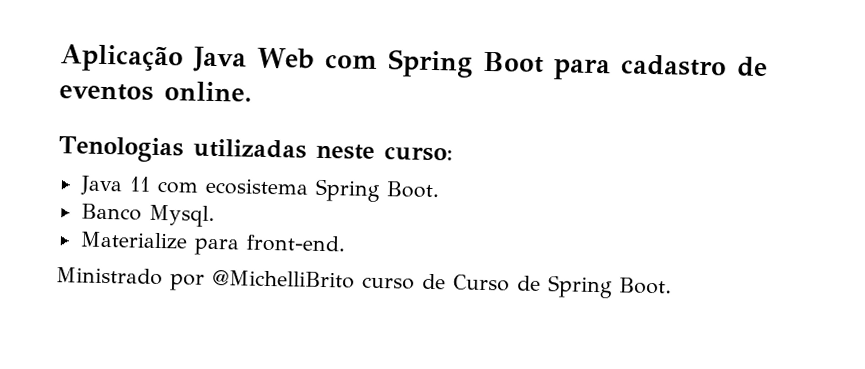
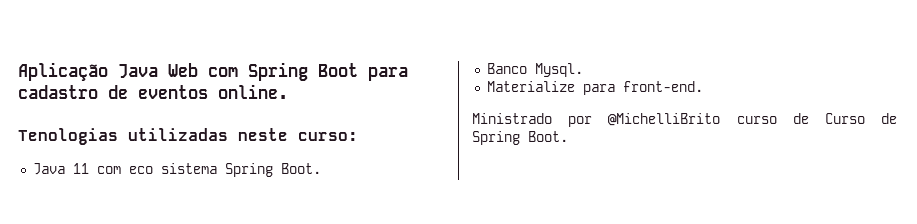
[204,177,309,196] ecosistema -> [128,163,217,174] eco sistema

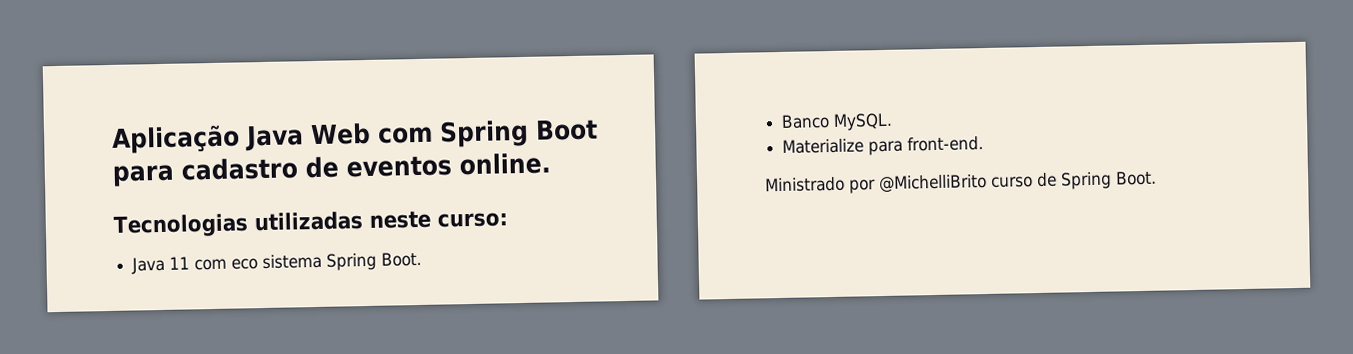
[18,128,118,145] Tenologias -> [113,213,249,238] Tecnologias
[534,63,583,77] Mysql. -> [833,112,894,131] MySQL.
[824,113,897,124] Curso de -> (1057, 180) none

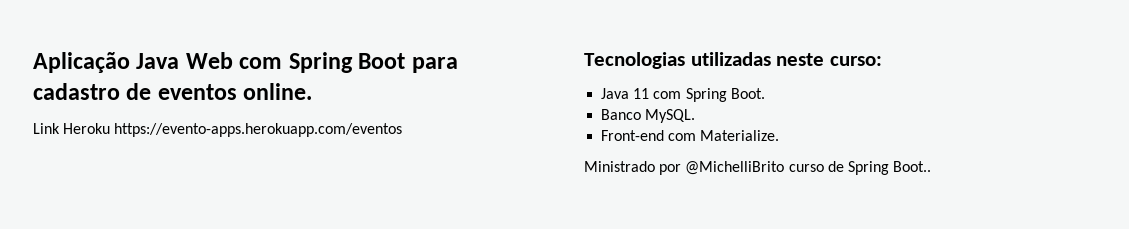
(551, 164) none -> [33,123,403,137] // Link Heroku https://evento-apps.herokuapp.com/eventos
[231,253,323,270] eco sistema -> (682, 95) none
[782,136,985,156] Materialize para front-end. -> [601,130,780,141] Front-end com Materialize.
[1115,170,1157,186] Boot. -> [893,161,932,172] Boot..

